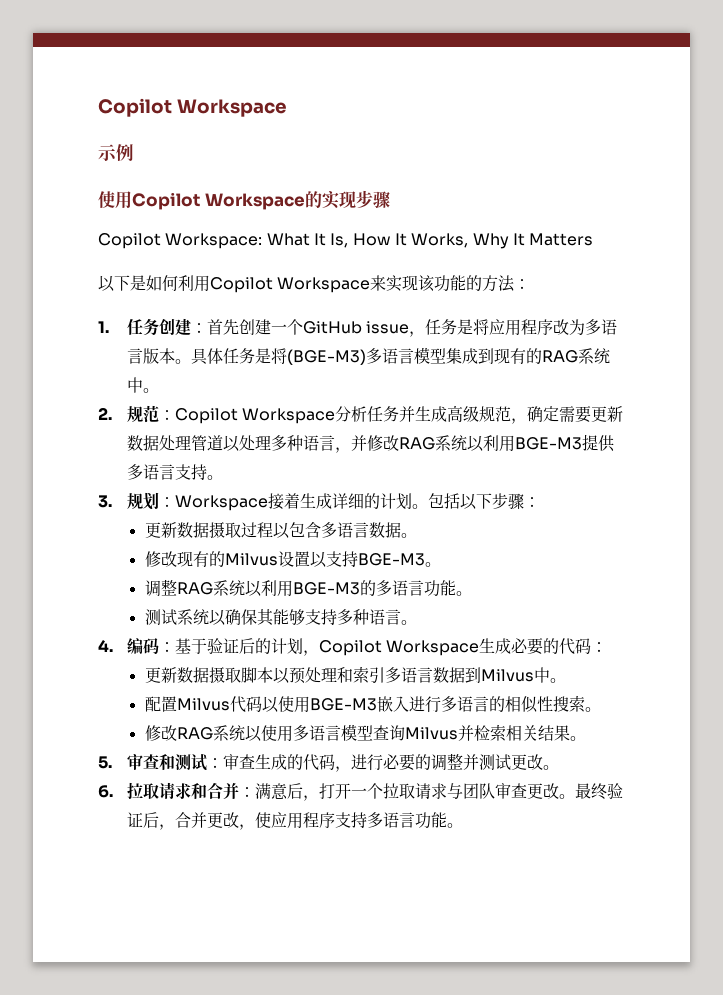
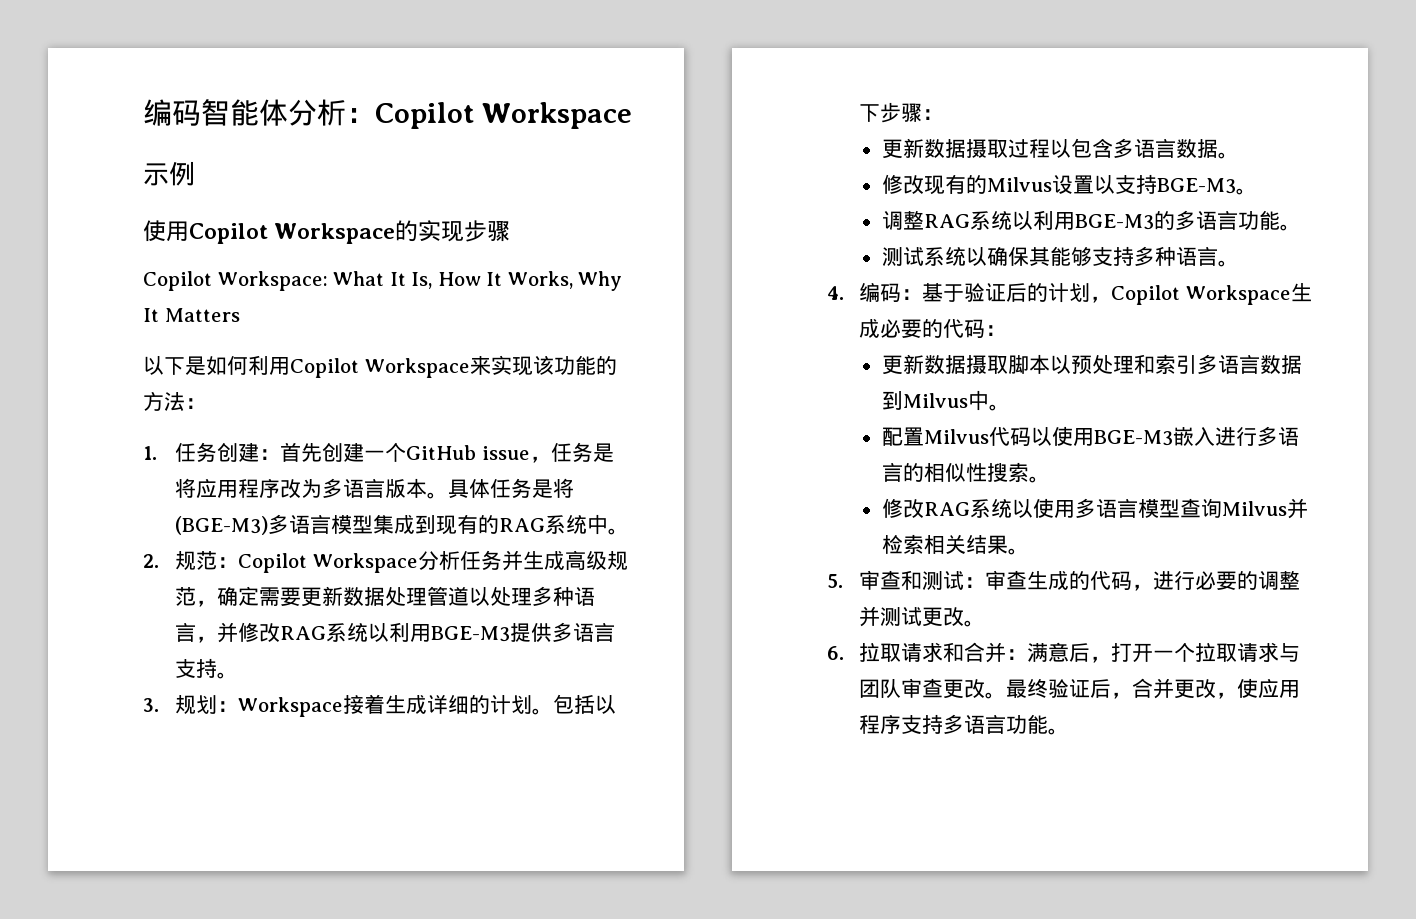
(98, 107) none -> [143,99,375,126] 编码智能体分析：

